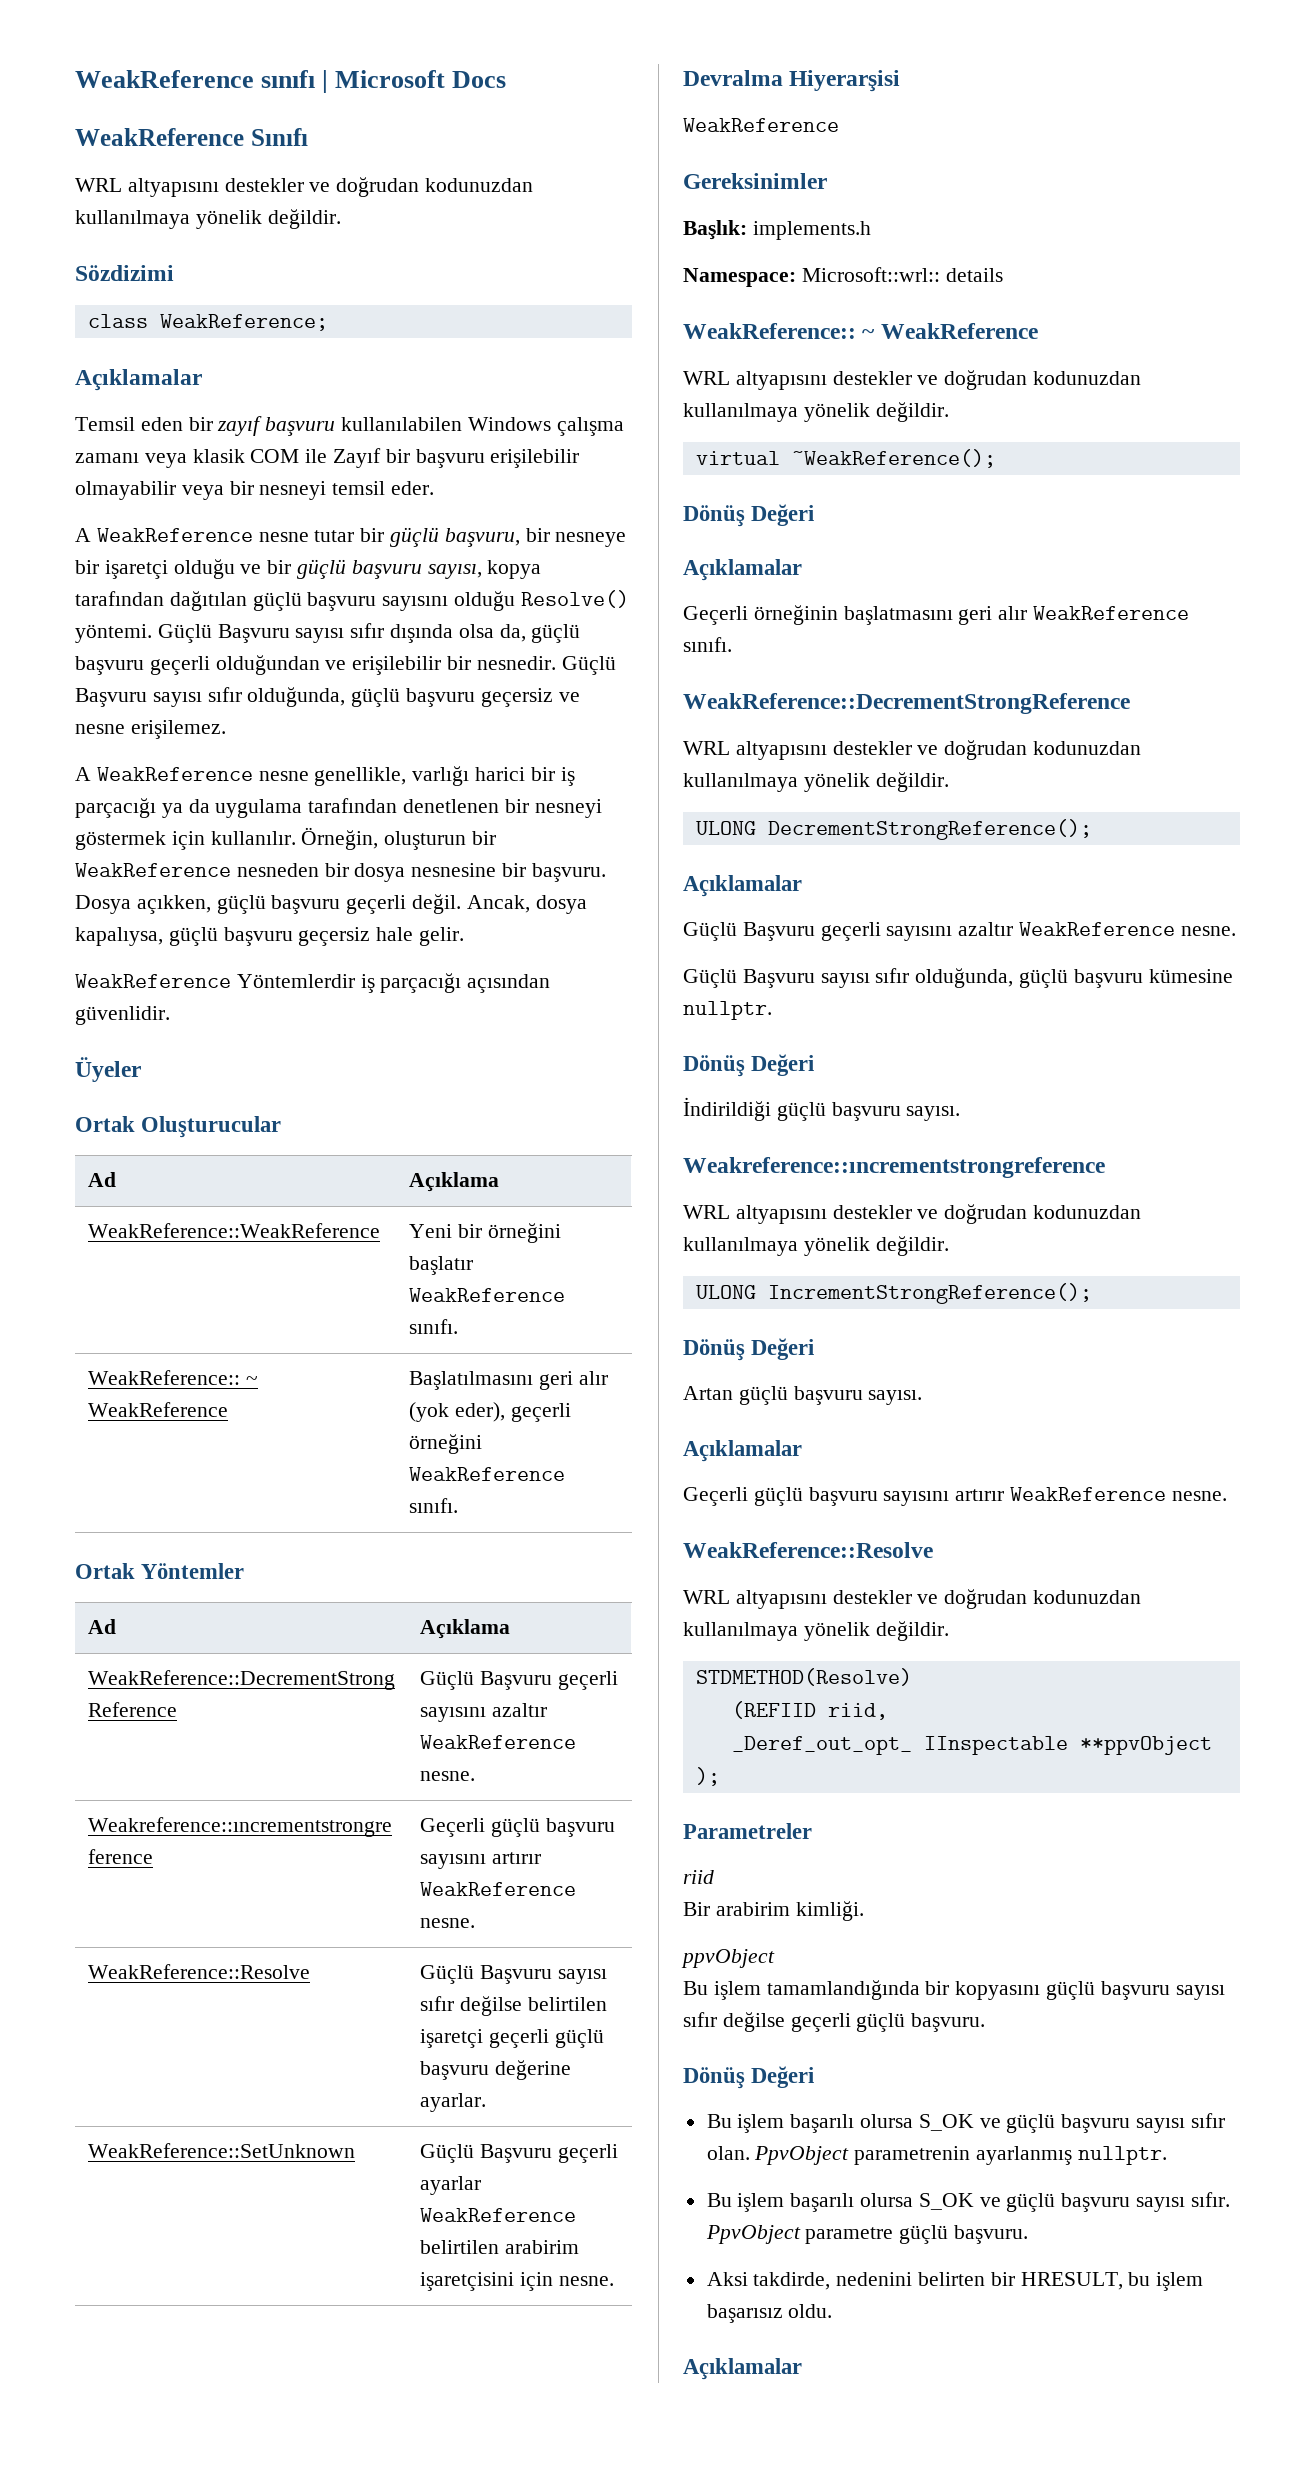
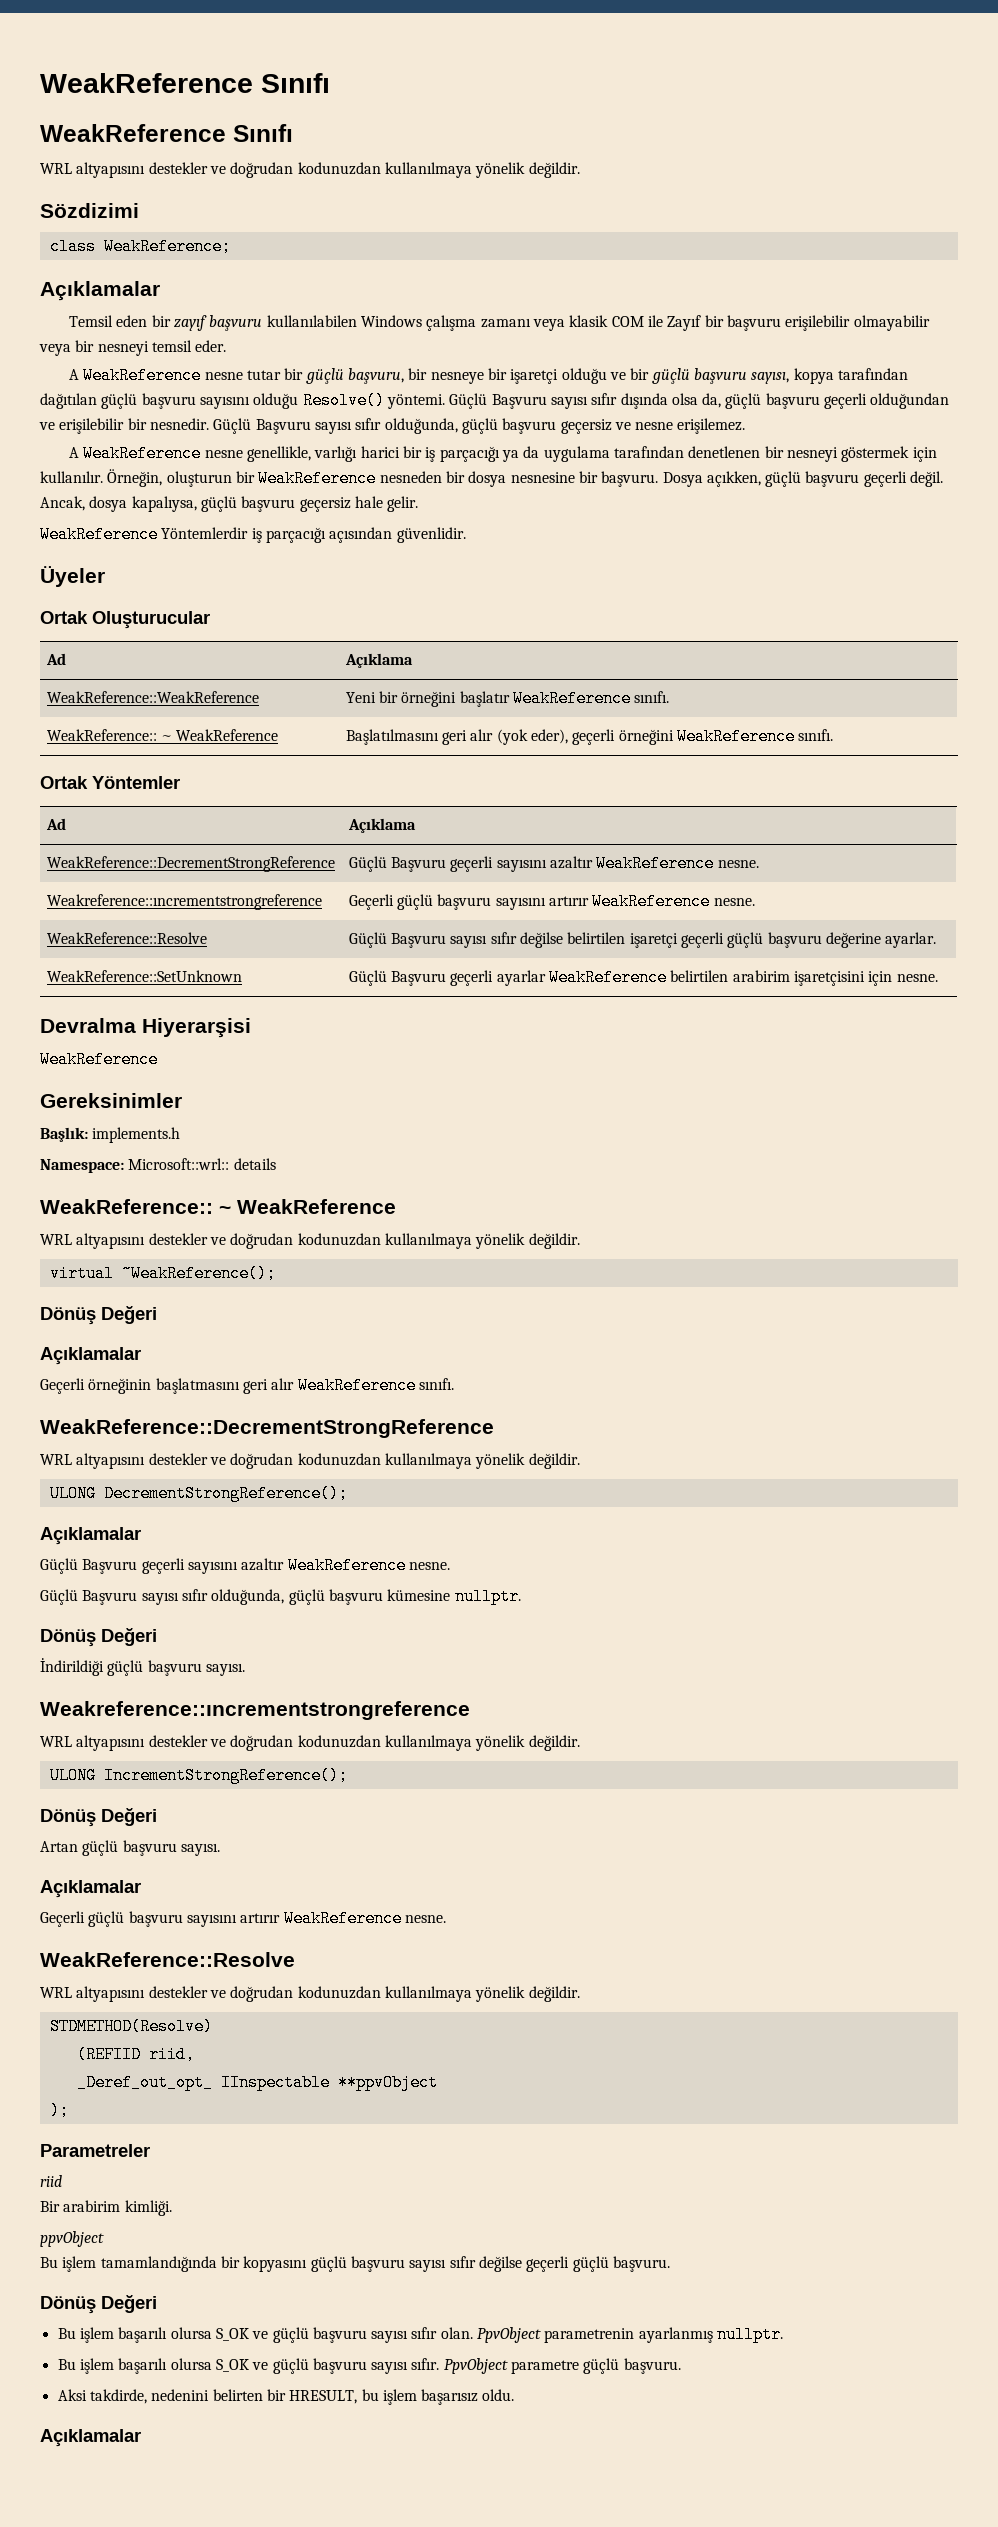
[75,70,507,93] WeakReference sınıfı | Microsoft Docs -> [40,73,330,93] WeakReference Sınıfı

